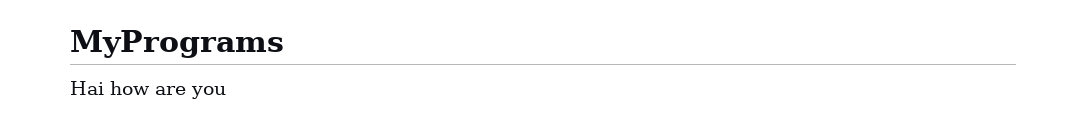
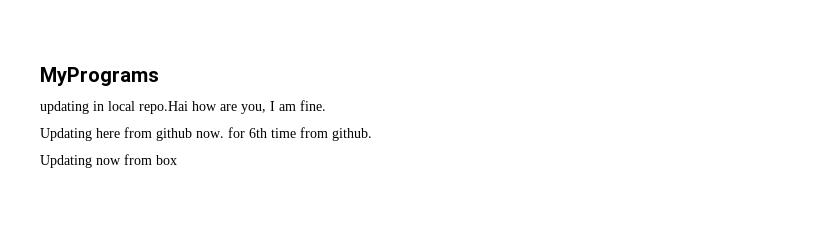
[70,81,226,99] Hai how are you -> [40,100,326,114] [40,127,372,141] [40,154,177,168] updating in local repo.Hai how are you, I am fine. // Updating here from github now. for 6th time from github. // Updating now from box

